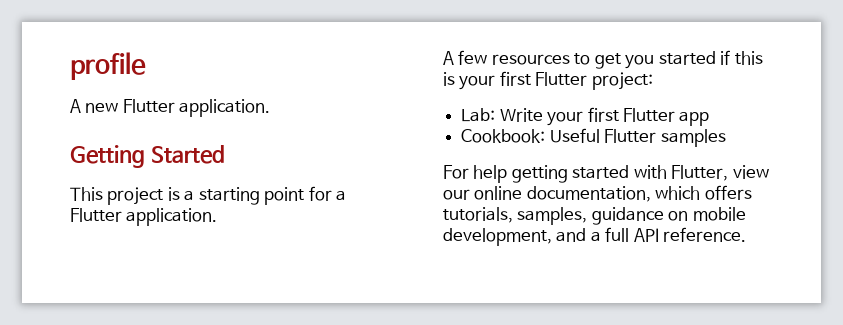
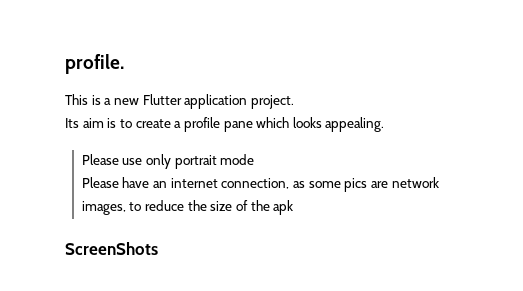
[70,52,146,80] [70,99,271,117] [70,145,225,168] [70,186,347,205] [70,208,218,226] [443,50,763,69] [443,71,653,90] [461,107,710,126] [461,128,726,147] [443,165,769,183] [443,185,752,202] [443,207,746,225] [443,227,747,246] profile // A new Flutter application. // Getting Started // This project is a starting point for a Flutter application. // A few resources to get you started if this is your first Flutter project: // Lab: Write your first Flutter app // Cookbook: Useful Flutter samples // For help getting started with Flutter, view our online documentation, which offers tutorials, samples, guidance on mobile development, and a full API reference. -> [65,54,124,74] [65,94,294,109] [65,117,385,132] [81,154,255,169] [81,177,439,192] [81,200,294,215] [65,242,158,255] profile. // This is a new Flutter application project. // Its aim is to create a profile pane which looks appealing. // Please use only portrait mode // Please have an internet connection, as some pics are network images, to reduce the size of the apk // ScreenShots

